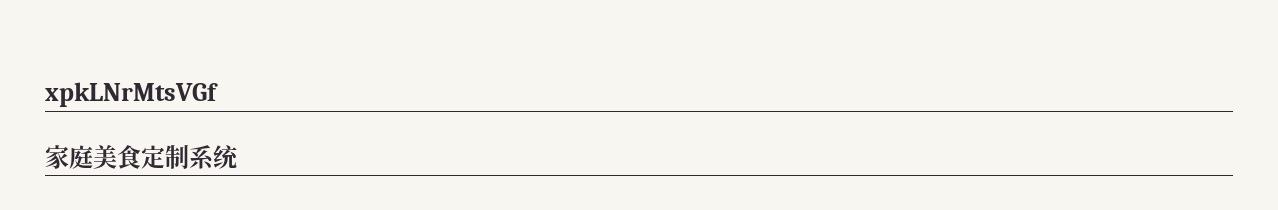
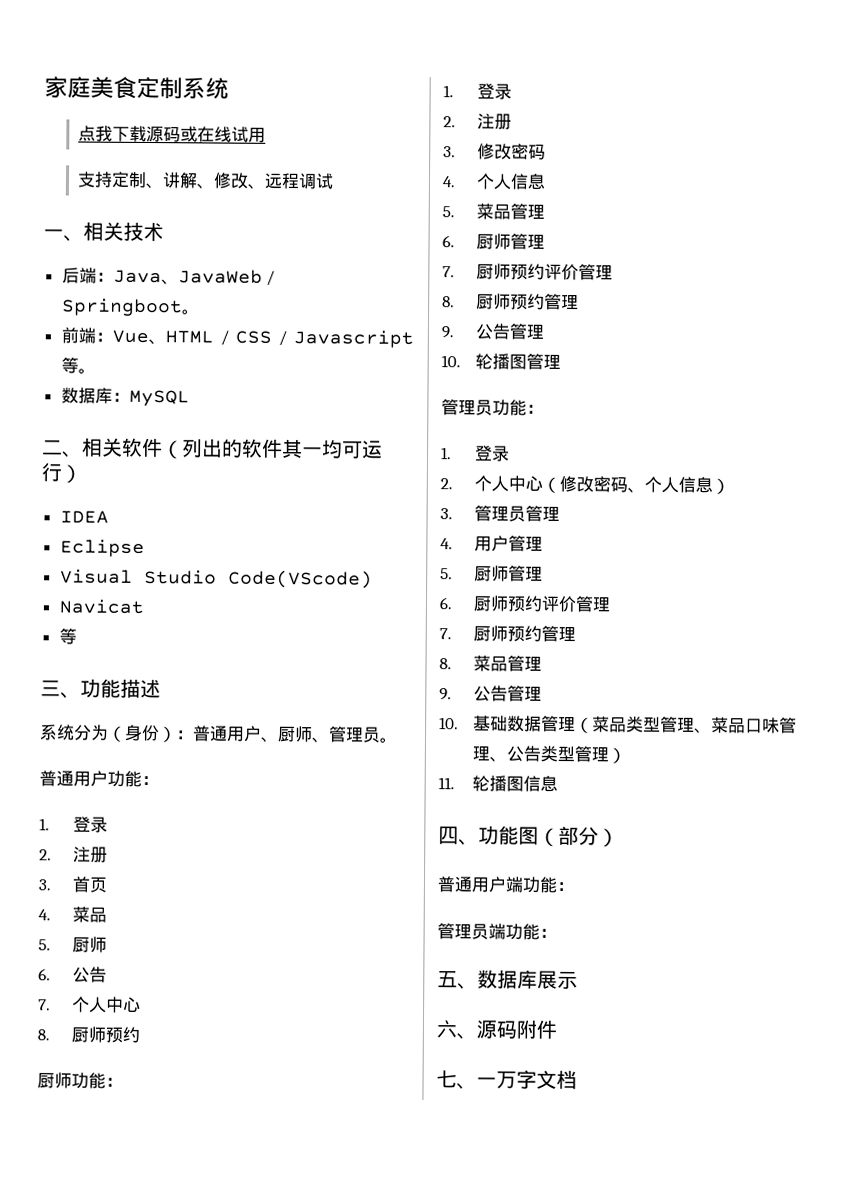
[45,82,218,107] xpkLNrMtsVGf // -> (44, 87) none
(239, 157) none -> [77,125,266,143] [76,171,334,190] [43,221,164,242] [61,267,276,286] [61,298,200,317] [60,327,414,348] [60,357,96,374] [60,387,190,407] [42,437,383,460] [41,462,82,484] [59,510,109,524] [59,539,145,557] [59,569,373,589] [58,599,144,614] [58,628,77,645] [40,678,161,699] [39,724,398,743] [39,770,159,787] [39,816,108,833] [39,846,108,863] [38,876,108,893] [38,906,107,923] [38,936,107,953] [38,966,107,983] [38,996,141,1013] [37,1026,140,1043] [37,1072,123,1089] [443,83,512,100] [443,113,512,130] [443,143,546,160] [442,173,546,190] [442,203,545,220] [442,233,545,250] [442,263,613,281] [442,293,579,310] [441,323,544,340] [441,353,561,370] [441,399,544,416] [440,445,510,462] [440,475,730,495] [440,505,560,522] [440,535,543,552] [440,565,543,582] [439,595,611,613] [439,625,576,642] [439,655,542,672] [439,685,542,702] [439,715,797,734] [471,745,626,764] [438,775,558,792] [438,825,619,848] [437,876,574,893] [437,923,557,940] [437,969,578,990] [436,1019,557,1040] [436,1069,577,1090] // 点我下载源码或在线试用 // 支持定制、讲解、修改、远程调试 // 一、相关技术 // 后端：Java、JavaWeb / Springboot。 // 前端：Vue、HTML / CSS / Javascript等。 // 数据库：MySQL // 二、相关软件（列出的软件其一均可运行） // IDEA // Eclipse // Visual Studio Code(VScode) // Navicat // 等 // 三、功能描述 // 系统分为（身份）：普通用户、厨师、管理员。 // 普通用户功能： // 1.登录 // 2.注册 // 3.首页 // 4.菜品 // 5.厨师 // 6.公告 // 7.个人中心 // 8.厨师预约 // 厨师功能： // 1.登录 // 2.注册 // 3.修改密码 // 4.个人信息 // 5.菜品管理 // 6.厨师管理 // 7.厨师预约评价管理 // 8.厨师预约管理 // 9.公告管理 // 10.轮播图管理 // 管理员功能： // 1.登录 // 2.个人中心（修改密码、个人信息） // 3.管理员管理 // 4.用户管理 // 5.厨师管理 // 6.厨师预约评价管理 // 7.厨师预约管理 // 8.菜品管理 // 9.公告管理 // 10.基础数据管理（菜品类型管理、菜品口味管理、公告类型管理） // 11.轮播图信息 // 四、功能图（部分） // 普通用户端功能： // 管理员端功能： // 五、数据库展示 // 六、源码附件 // 七、一万字文档

